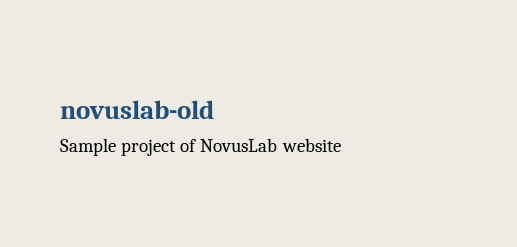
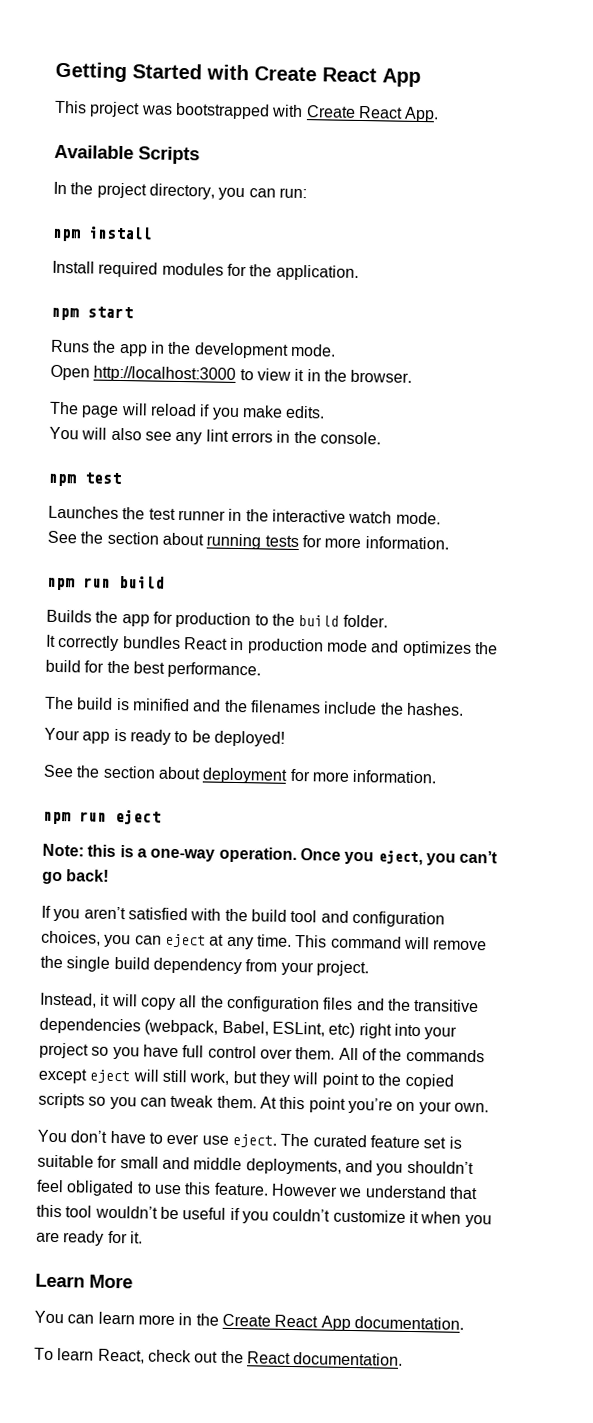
[60,100,214,119] [60,138,341,156] novuslab-old // Sample project of NovusLab website -> [55,61,421,87] [54,100,440,123] [54,144,200,165] [53,181,307,201] [52,226,153,242] [52,260,359,281] [51,306,133,321] [50,339,336,359] [50,364,413,383] [49,401,326,420] [49,426,381,445] [48,472,121,487] [48,505,441,525] [47,530,449,550] [47,576,165,591] [46,609,388,629] [46,634,498,657] [45,659,262,679] [45,696,464,716] [44,727,285,747] [43,764,438,784] [43,808,161,825] [42,843,499,866] [42,869,110,885] [41,905,445,928] [41,930,488,951] [40,955,369,977] [40,992,480,1013] [39,1017,458,1040] [39,1042,485,1063] [38,1068,454,1090] [38,1092,489,1115] [37,1129,462,1149] [37,1154,474,1176] [36,1179,478,1200] [36,1204,492,1228] [36,1230,143,1246] [35,1273,133,1289] [34,1310,464,1331] [34,1347,404,1366] Getting Started with Create React App // This project was bootstrapped with Create React App. // Available Scripts // In the project directory, you can run: // npm install // Install required modules for the application. // npm start // Runs the app in the development mode. // Open http://localhost:3000 to view it in the browser. // The page will reload if you make edits. // You will also see any lint errors in the console. // npm test // Launches the test runner in the interactive watch mode. // See the section about running tests for more information. // npm run build // Builds the app for production to the build folder. // It correctly bundles React in production mode and optimizes the build for the best performance. // The build is minified and the filenames include the hashes. // Your app is ready to be deployed! // See the section about deployment for more information. // npm run eject // Note: this is a one-way operation. Once you eject, you can’t go back! // If you aren’t satisfied with the build tool and configuration choices, you can eject at any time. This command will remove the single build dependency from your project. // Instead, it will copy all the configuration files and the transitive dependencies (webpack, Babel, ESLint, etc) right into your project so you have full control over them. All of the commands except eject will still work, but they will point to the copied scripts so you can tweak them. At this point you’re on your own. // You don’t have to ever use eject. The curated feature set is suitable for small and middle deployments, and you shouldn’t feel obligated to use this feature. However we understand that this tool wouldn’t be useful if you couldn’t customize it when you are ready for it. // Learn More // You can learn more in the Create React App documentation. // To learn React, check out the React documentation.

